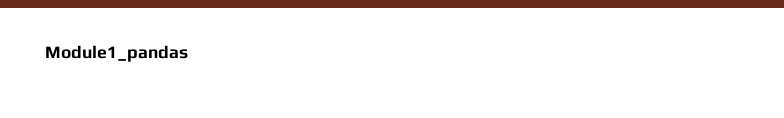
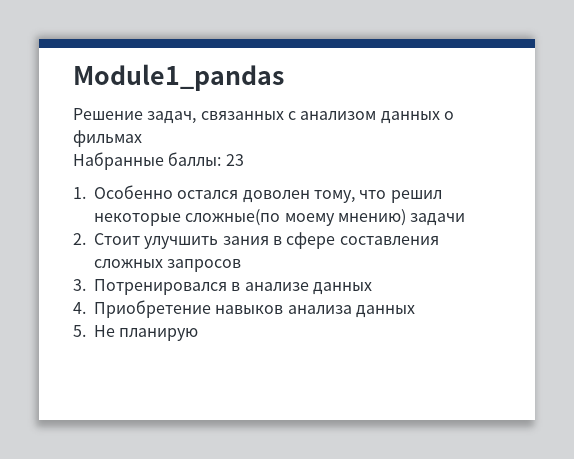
(188, 53) none -> [73,108,454,124] [73,130,142,147] [73,152,244,170] [73,185,442,203] [94,209,466,226] [73,232,439,249] [94,259,242,272] [73,279,372,295] [73,300,415,318] [73,325,199,341] // Решение задач, связанных с анализом данных о фильмах // Набранные баллы: 23 // 1. Особенно остался доволен тому, что решил некоторые сложные(по моему мнению) задачи // 2. Стоит улучшить зания в сфере составления сложных запросов // 3. Потренировался в анализе данных // 4. Приобретение навыков анализа данных // 5. Не планирую

